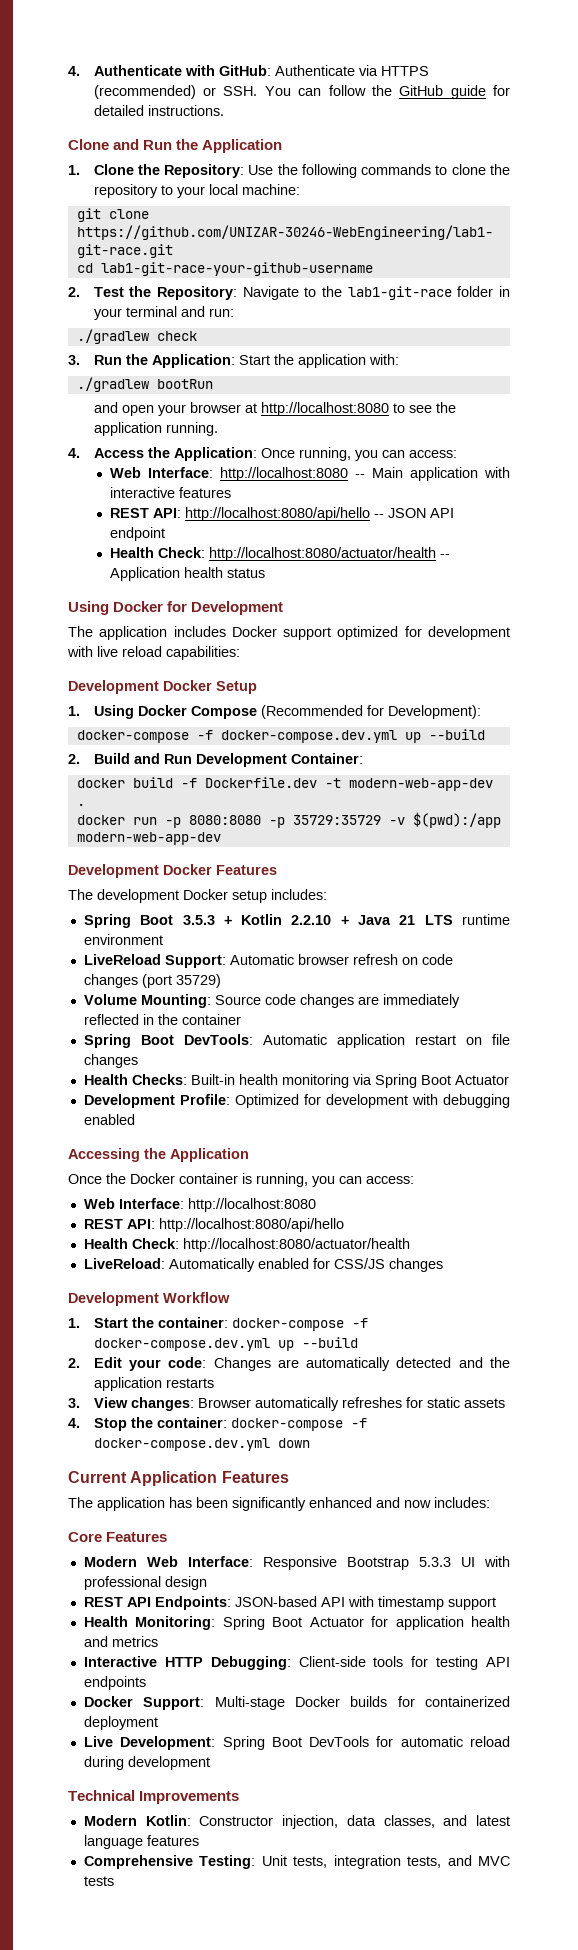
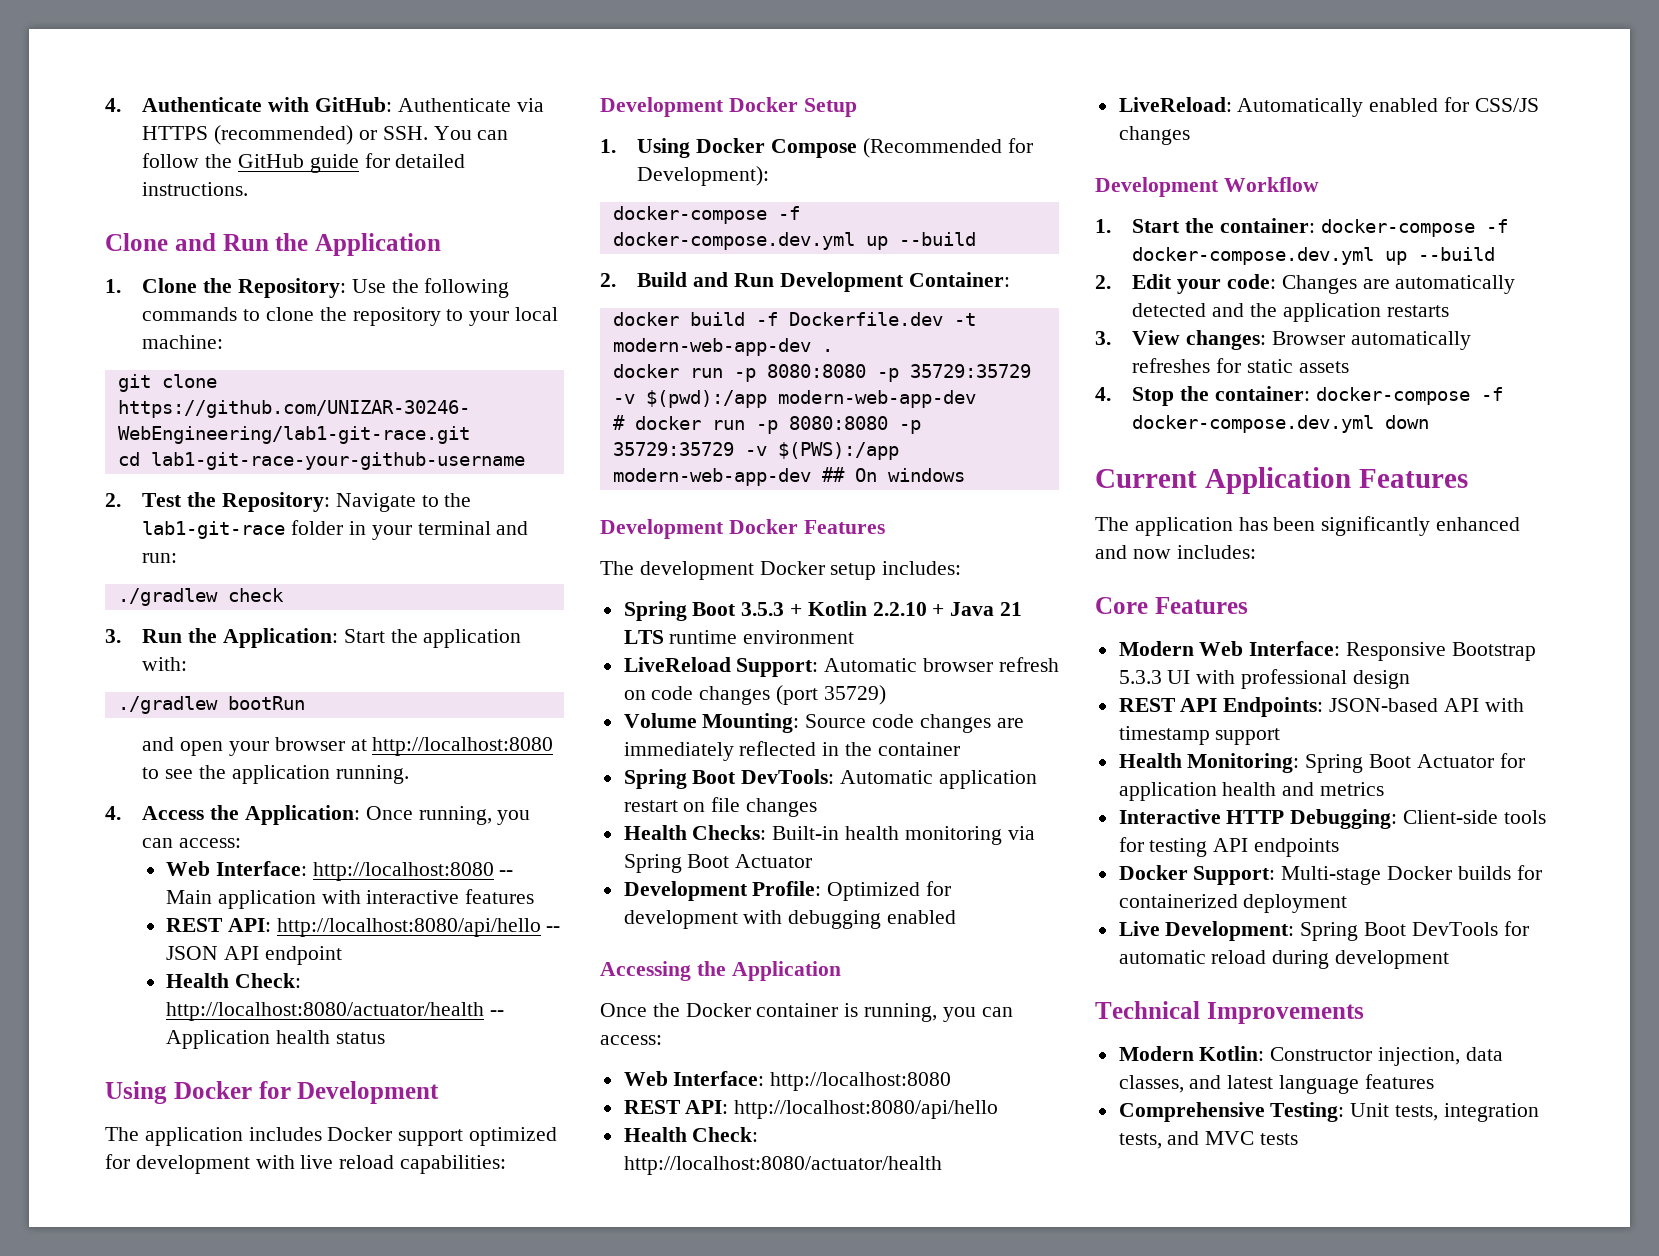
(221, 838) none -> [612,415,921,434] [612,442,899,460] [612,467,965,486] // # docker run -p 8080:8080 -p 35729:35729 -v $(PWS):/app modern-web-app-dev ## On windows

